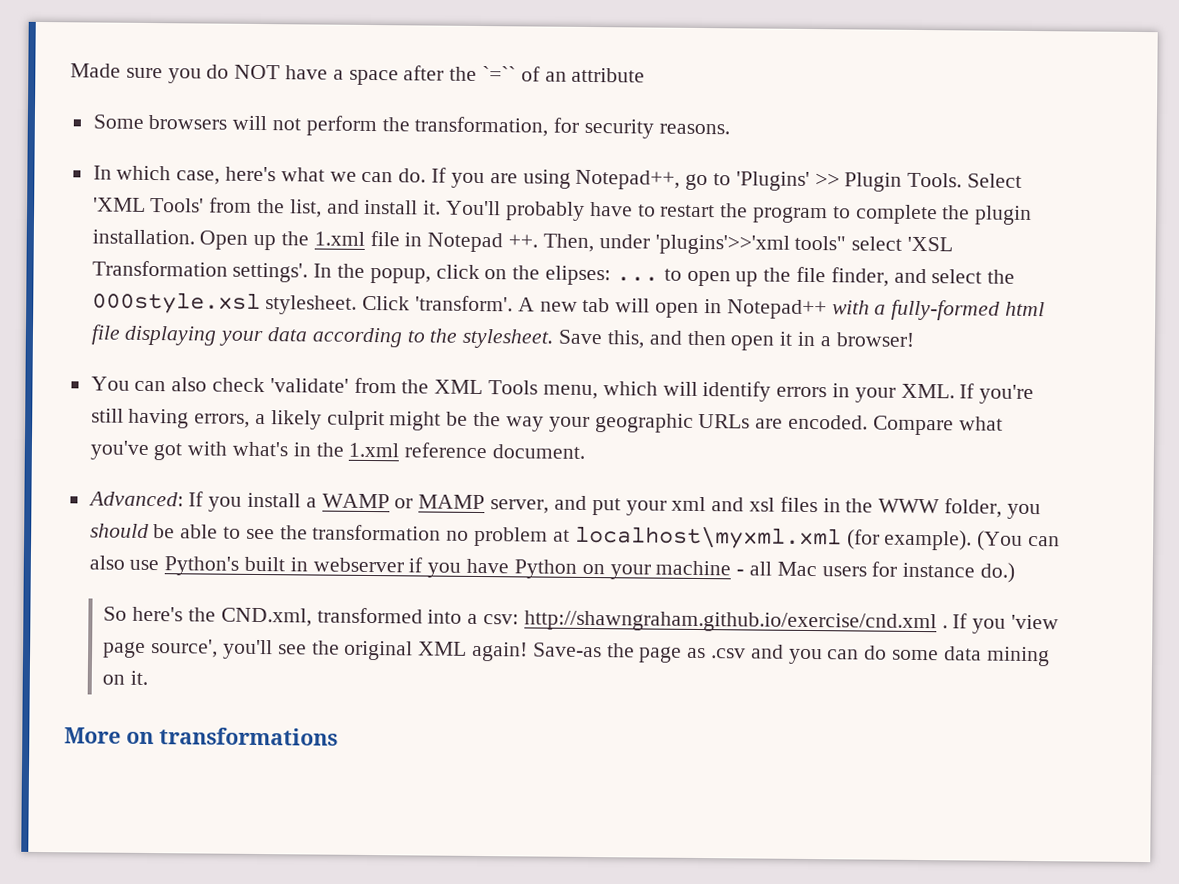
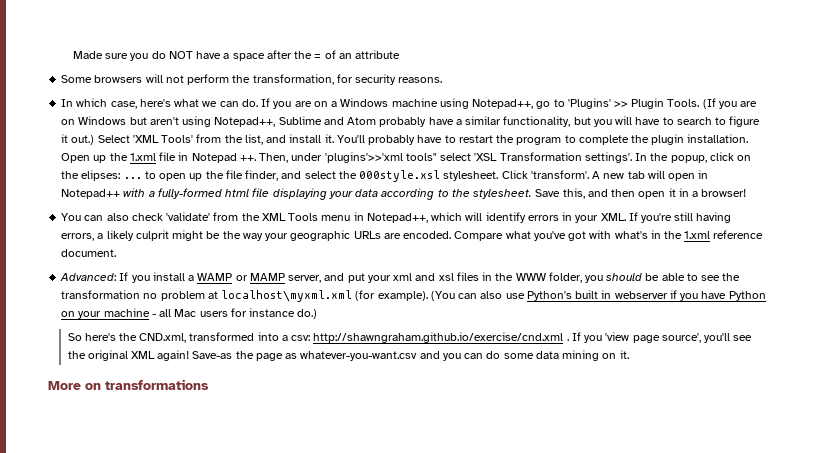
[482,66,517,82] `=`` -> [314,54,322,59] =
(518, 178) none -> [313,98,438,107] on a Windows machine
(963, 180) none -> [702,98,758,109] [61,116,761,127] [61,134,95,145] (If you are on Windows but aren't using Notepad++, Sublime and Atom probably have a similar functionality, but you will have to search to figure it out.)
[542,384,598,400] menu, -> [321,212,428,223] menu in Notepad++,
[711,648,747,659] .csv -> [300,351,418,361] whatever-you-want.csv

